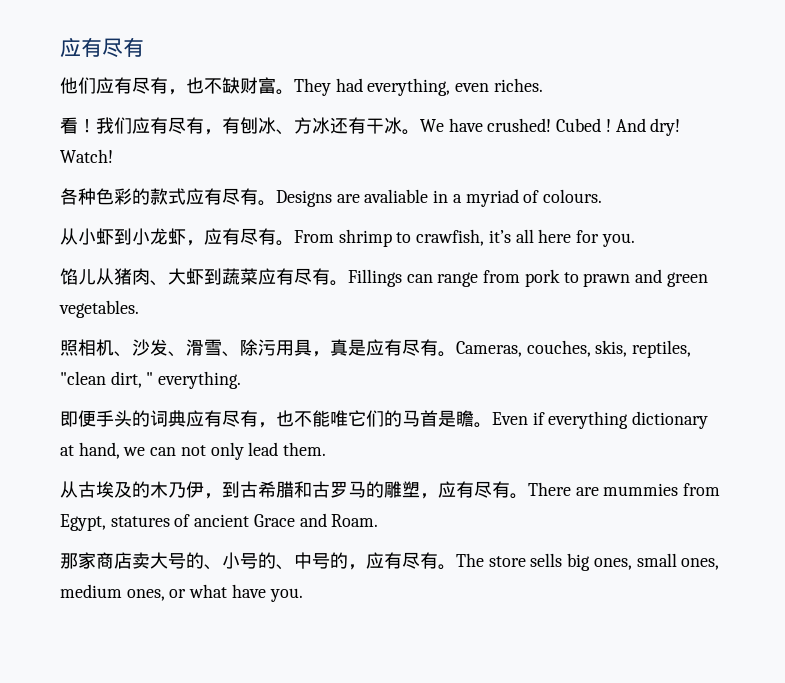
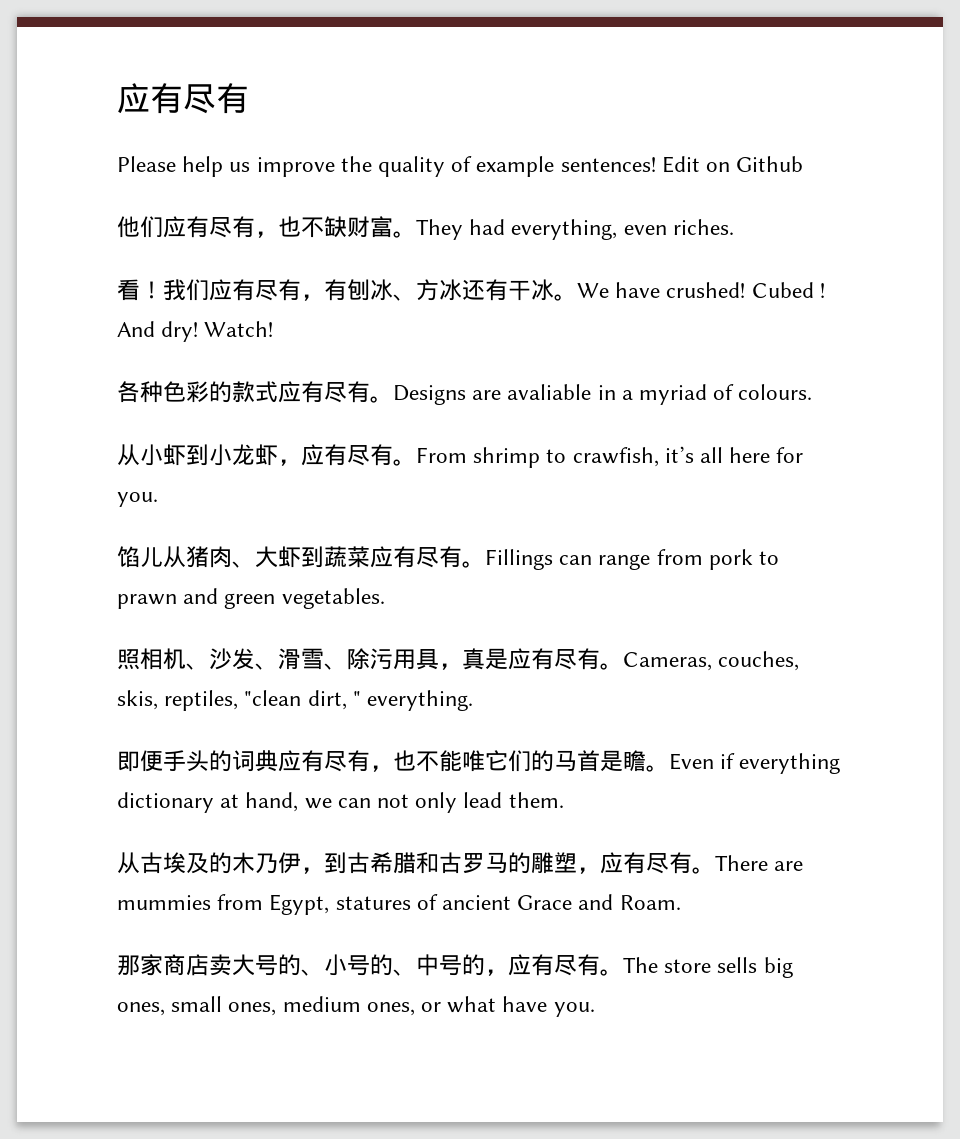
[60,37,144,58] 应有尽有 -> [117,83,249,114] [117,156,804,177] 应有尽有 // Please help us improve the quality of example sentences! Edit on Github

